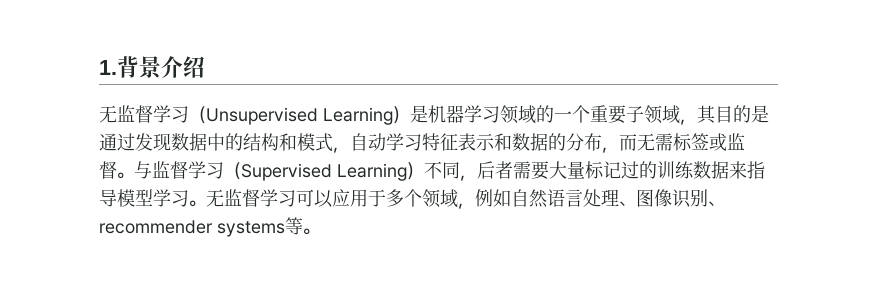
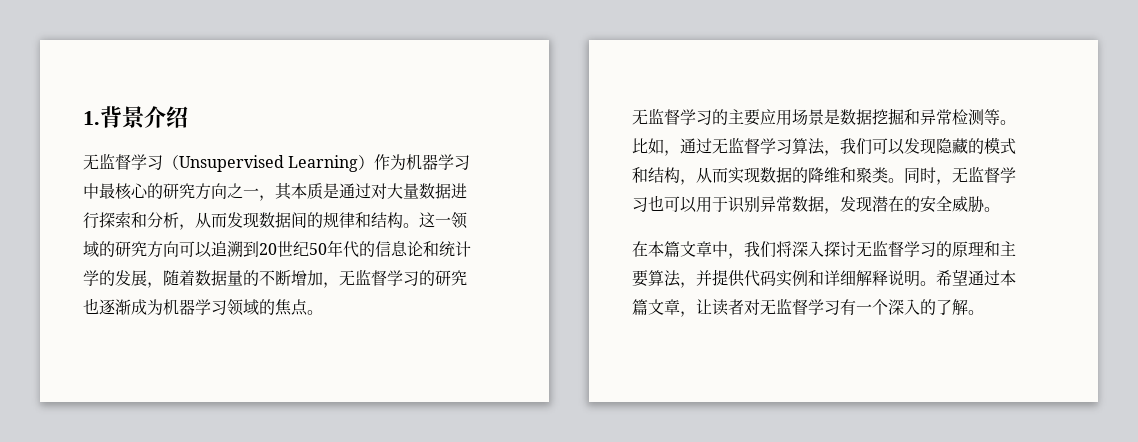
[410,105,769,125] [99,133,745,153] [99,161,765,181] [99,189,725,209] [99,217,303,237] 是机器学习领域的一个重要子领域，其目的是通过发现数据中的结构和模式，自动学习特征表示和数据的分布，而无需标签或监督。与监督学习（Supervised Learning）不同，后者需要大量标记过的训练数据来指导模型学习。无监督学习可以应用于多个领域，例如自然语言处理、图像识别、recommender systems等 -> [374,154,471,170] [83,183,467,201] [83,211,468,230] [83,240,471,258] [83,269,467,288] [83,298,323,316] [632,108,1016,126] [632,137,1016,156] [632,166,1016,185] [632,195,1000,214] [632,240,1016,259] [632,269,1016,288] [632,298,968,317] 作为机器学习中最核心的研究方向之一，其本质是通过对大量数据进行探索和分析，从而发现数据间的规律和结构。这一领域的研究方向可以追溯到20世纪50年代的信息论和统计学的发展，随着数据量的不断增加，无监督学习的研究也逐渐成为机器学习领域的焦点。 // 无监督学习的主要应用场景是数据挖掘和异常检测等。比如，通过无监督学习算法，我们可以发现隐藏的模式和结构，从而实现数据的降维和聚类。同时，无监督学习也可以用于识别异常数据，发现潜在的安全威胁。 // 在本篇文章中，我们将深入探讨无监督学习的原理和主要算法，并提供代码实例和详细解释说明。希望通过本篇文章，让读者对无监督学习有一个深入的了解

